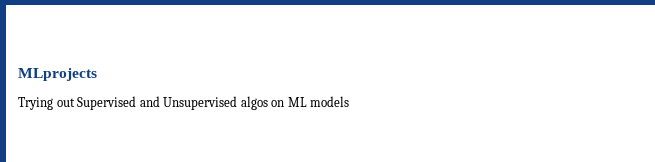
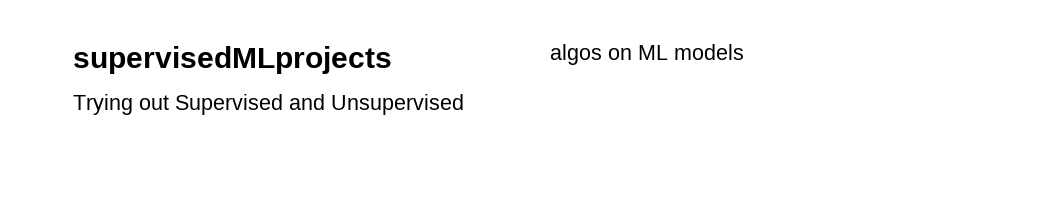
[18,68,97,81] MLprojects -> [73,46,392,74] supervisedMLprojects

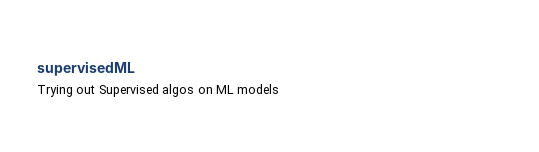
[73,46,392,74] supervisedMLprojects -> [37,61,135,76] supervisedML
[289,94,464,115] and Unsupervised -> (159, 90) none

